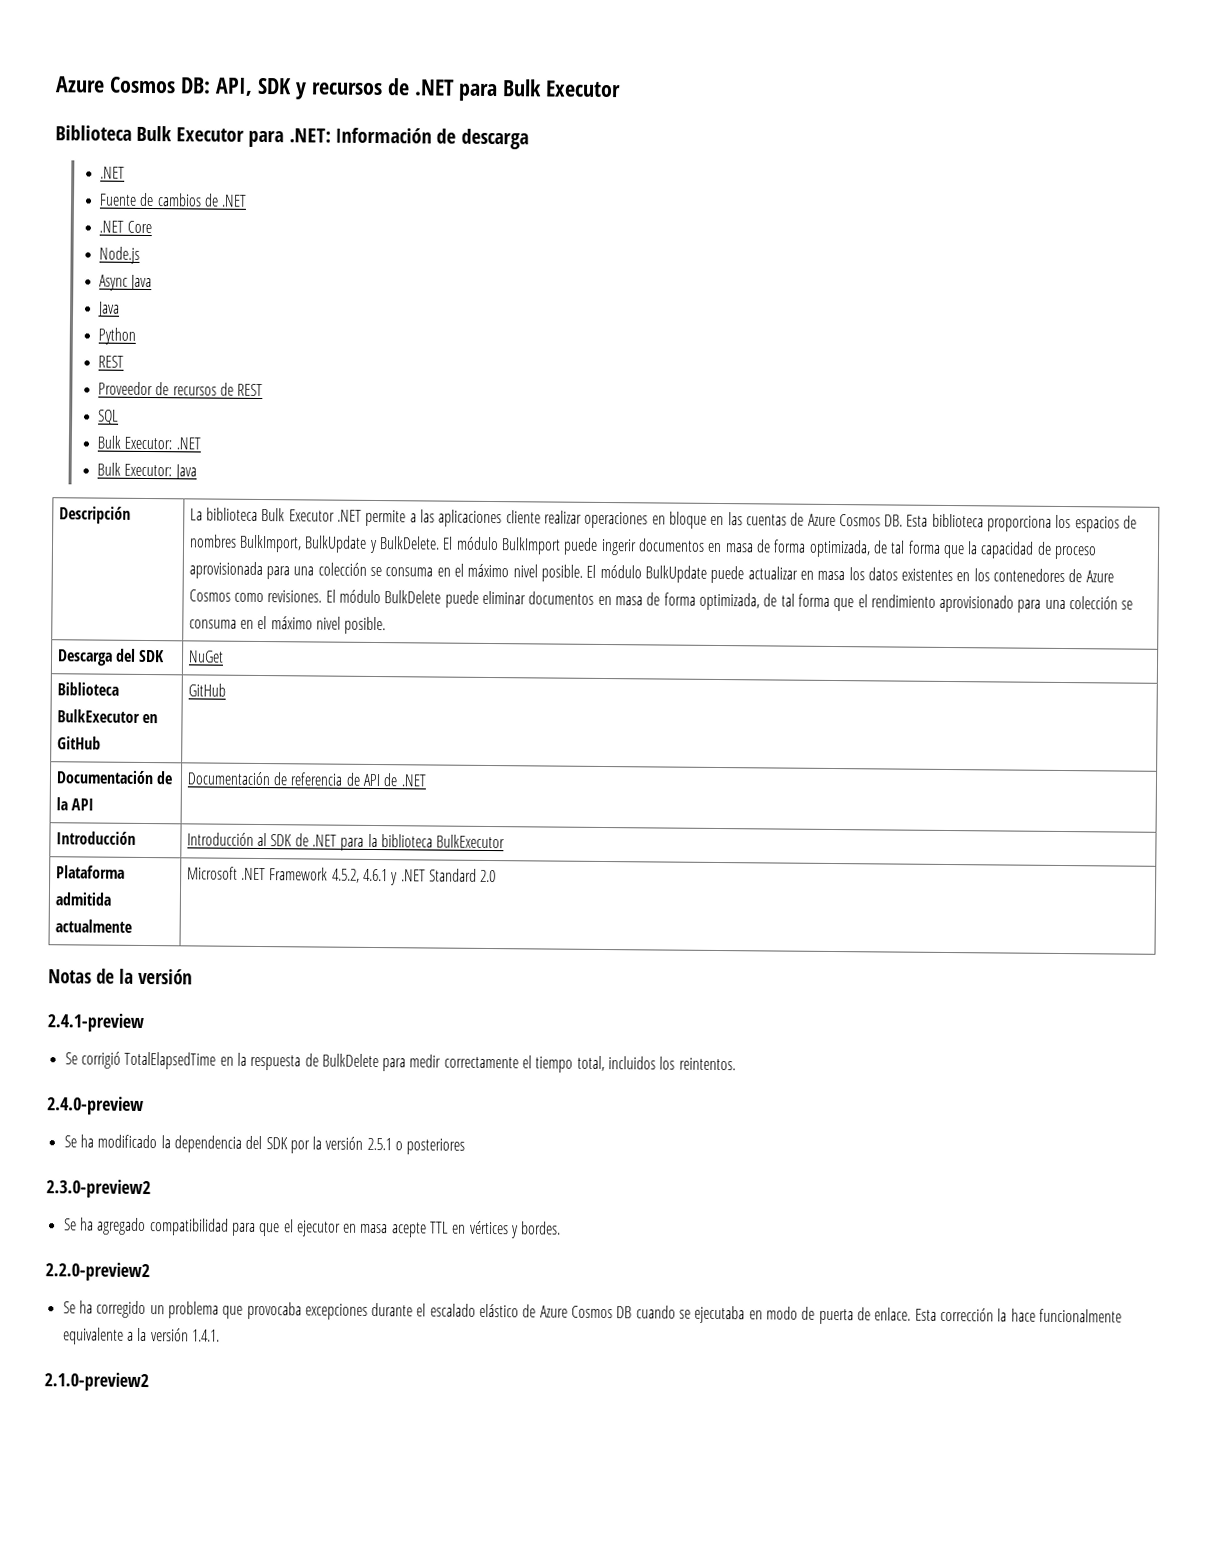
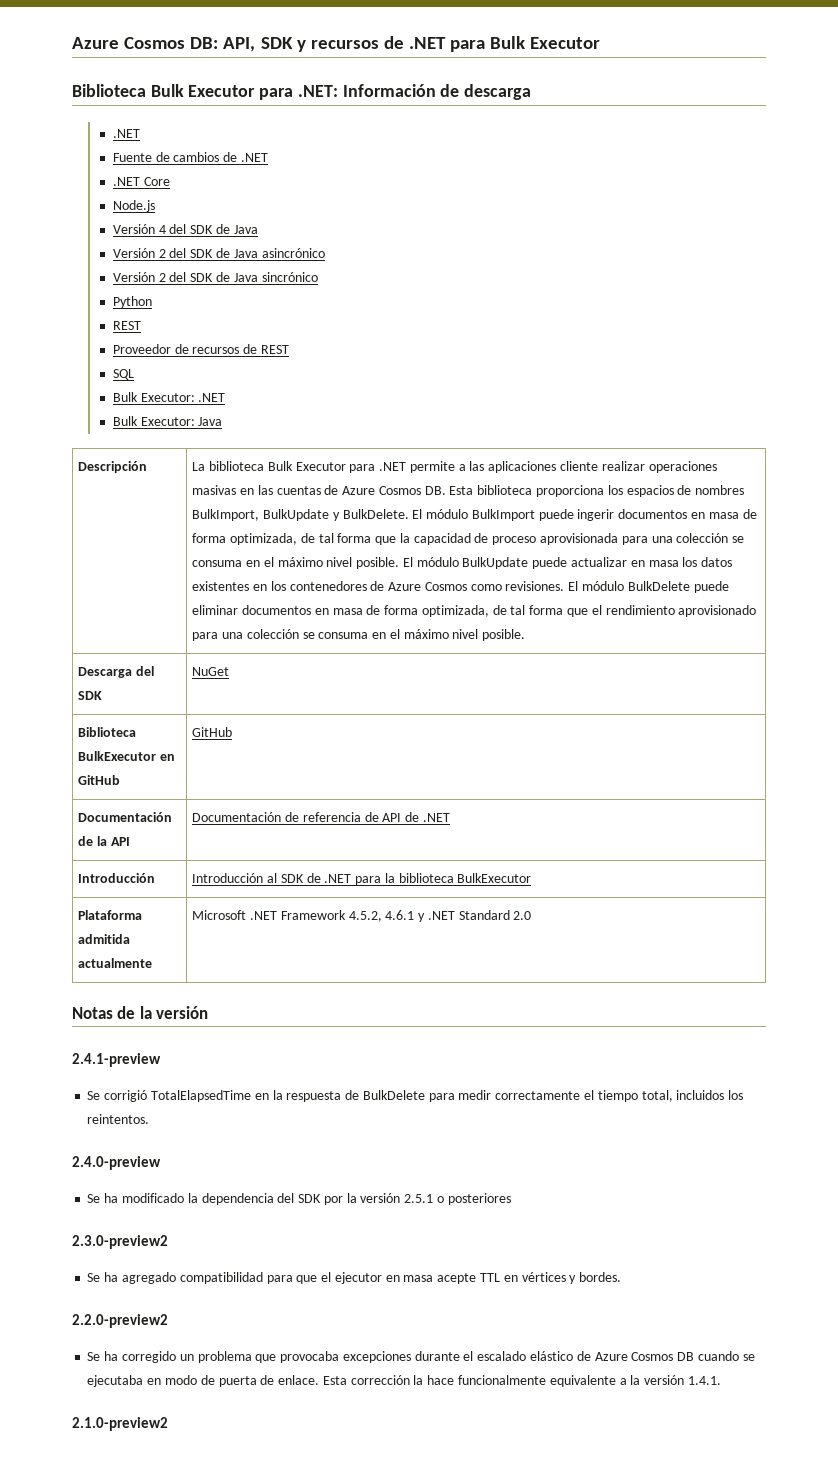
[98,274,153,291] [97,301,120,317] Async Java // Java -> [112,224,258,234] [112,248,325,258] [112,272,318,282] Versión 4 del SDK de Java // Versión 2 del SDK de Java asincrónico // Versión 2 del SDK de Java sincrónico
(335, 515) none -> [349,464,376,473] para
[651,511,707,529] en bloque -> [192,485,237,495] masivas

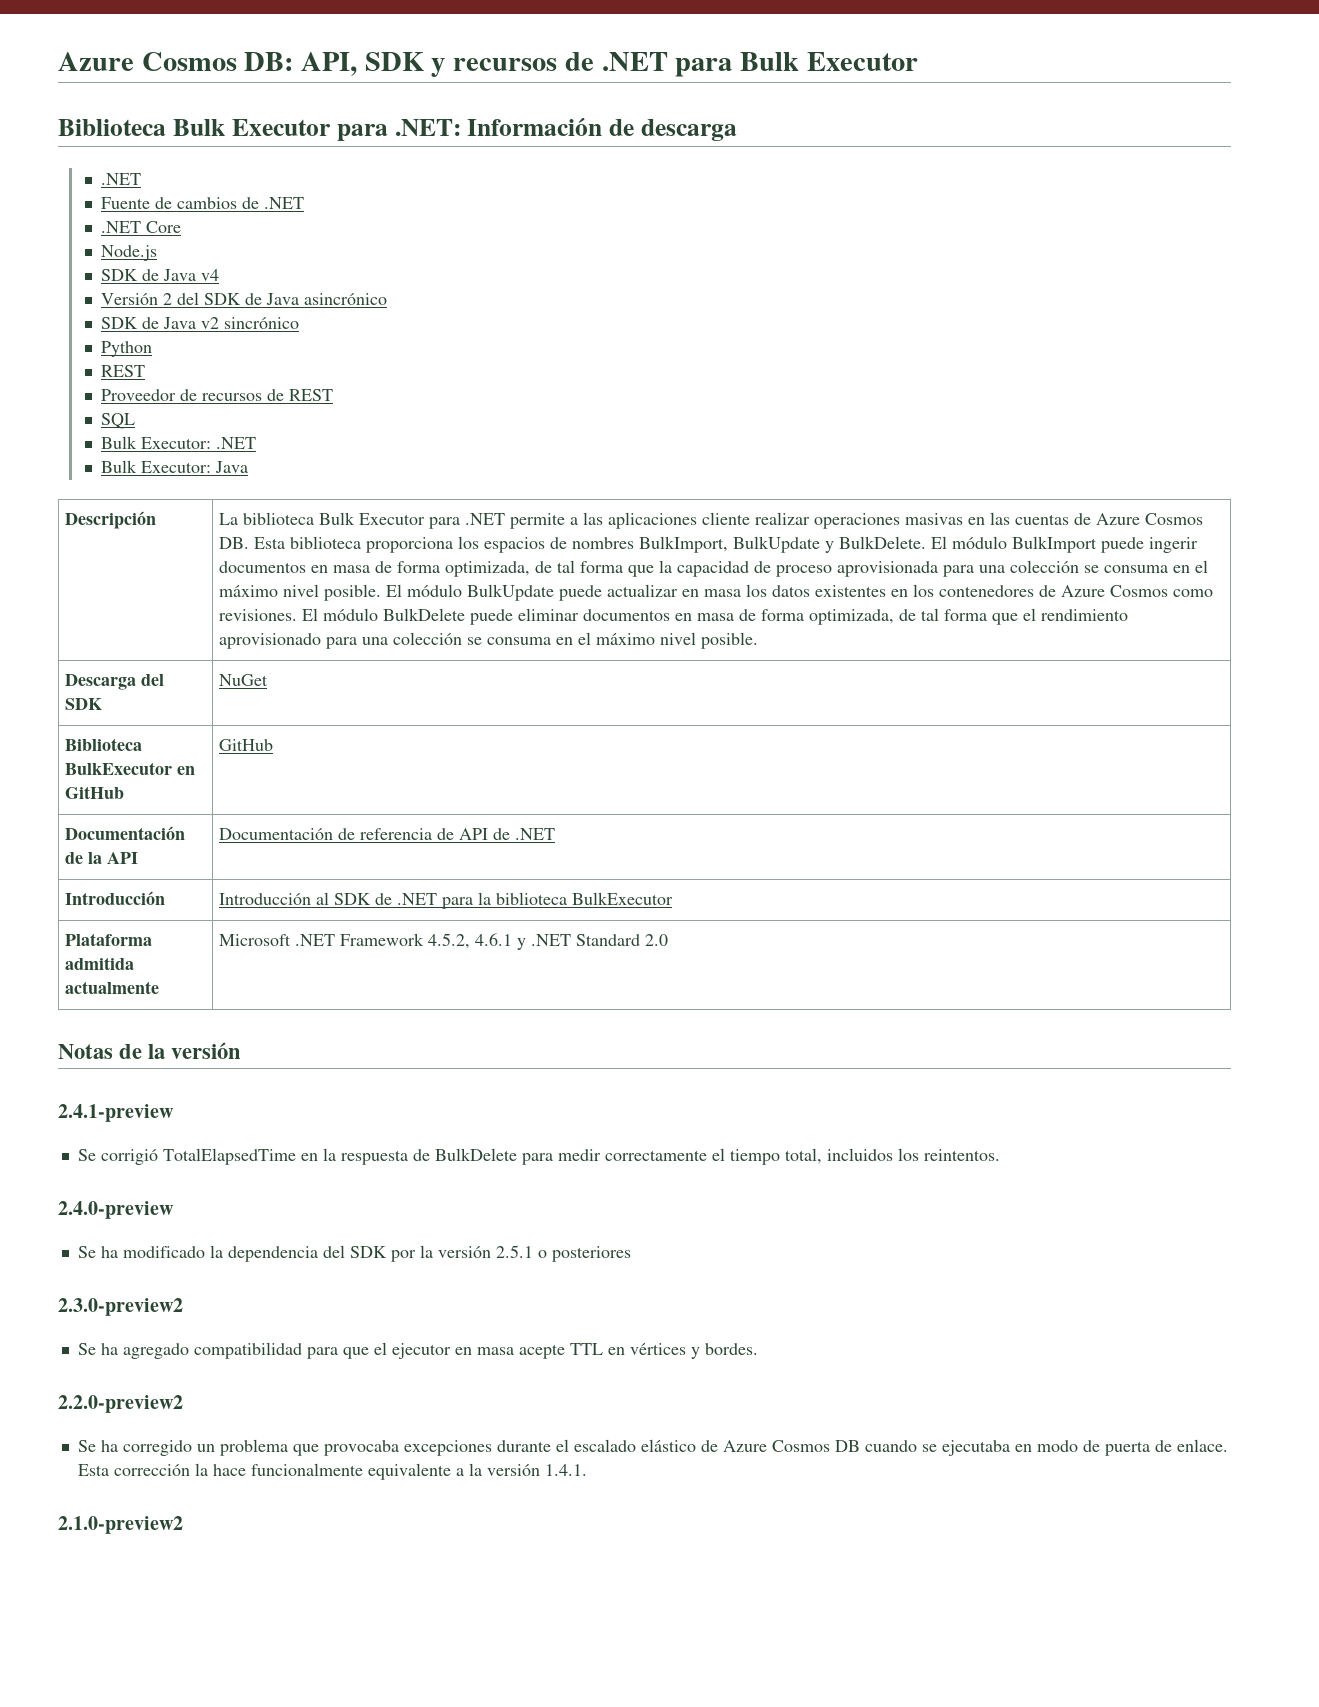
[112,224,258,234] Versión 4 del SDK de Java -> [101,269,220,281] SDK de Java v4
[112,272,258,282] Versión 2 del SDK de Java -> [101,317,220,329] SDK de Java v2

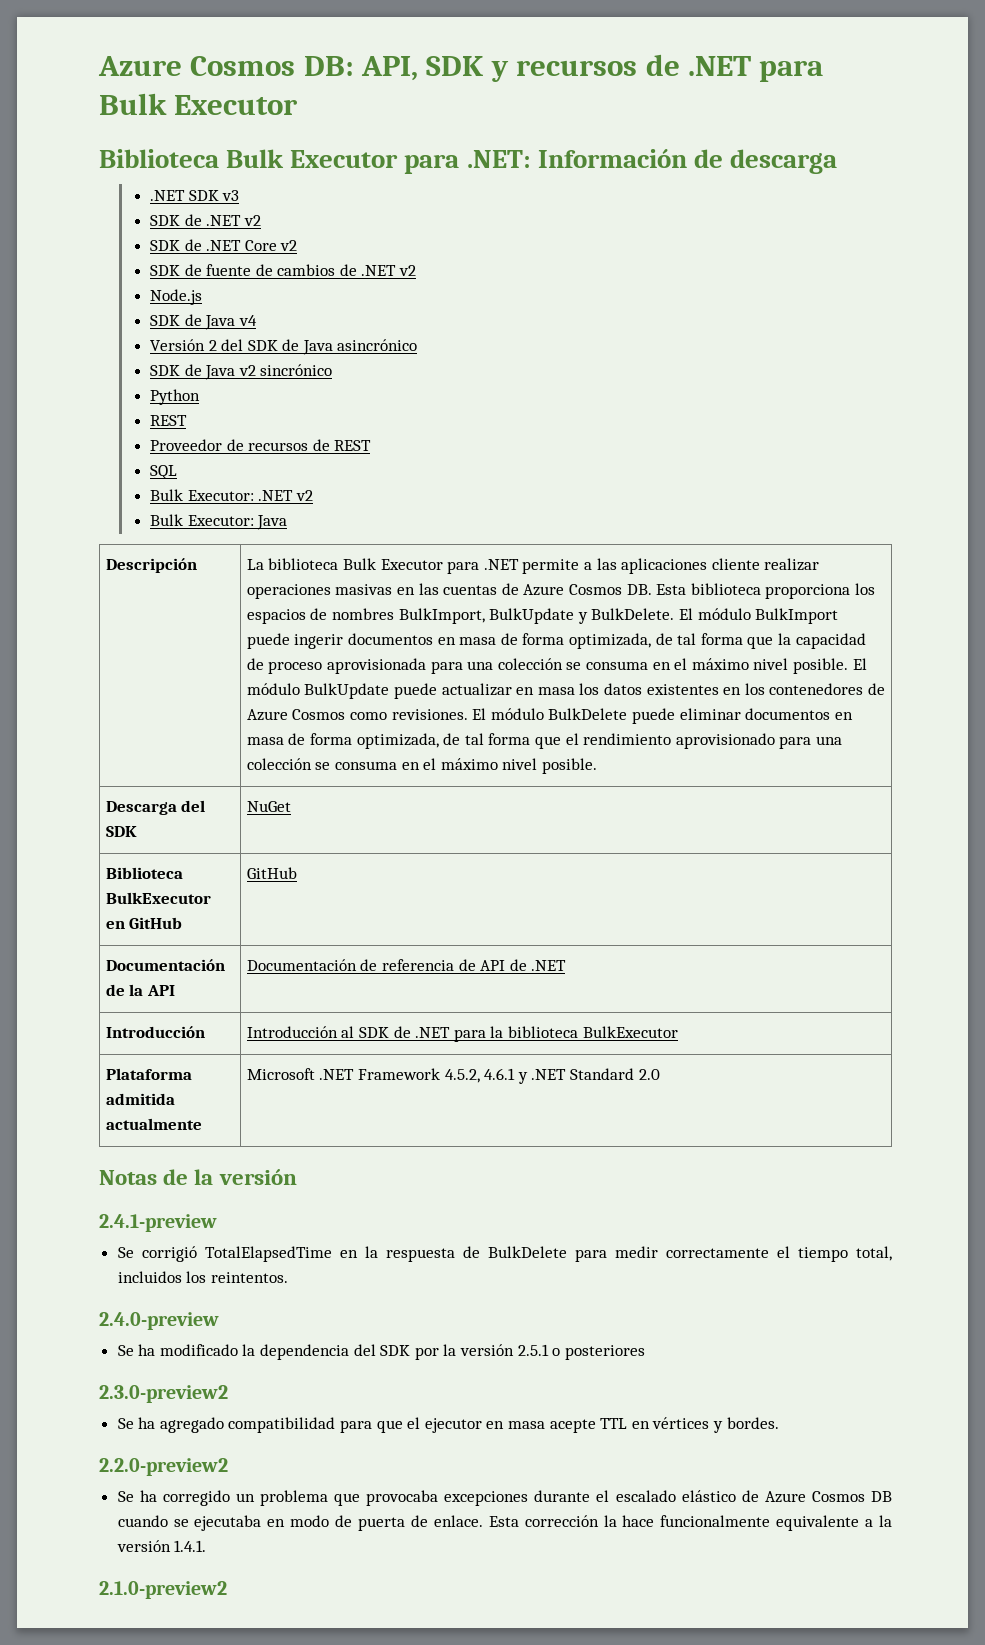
[101,197,151,209] // Fuente -> [188,190,240,201] [149,214,261,226] [149,239,298,251] [149,264,252,276] SDK v3 // SDK de .NET v2 // SDK de .NET Core v2 // SDK de fuente
[101,221,182,233] // .NET Core -> [399,265,417,276] v2
(257, 443) none -> [295,490,313,501] v2

